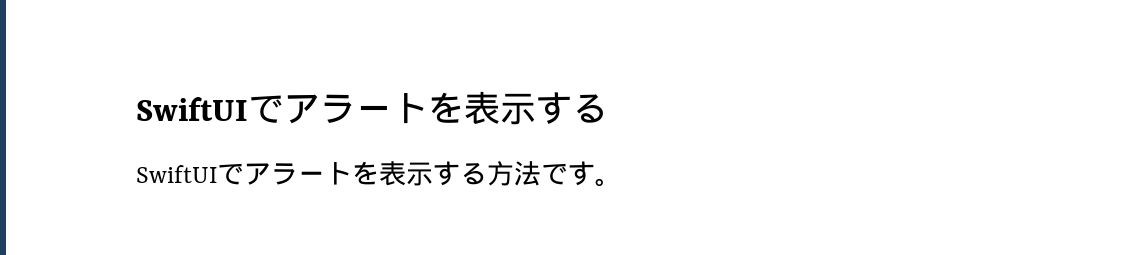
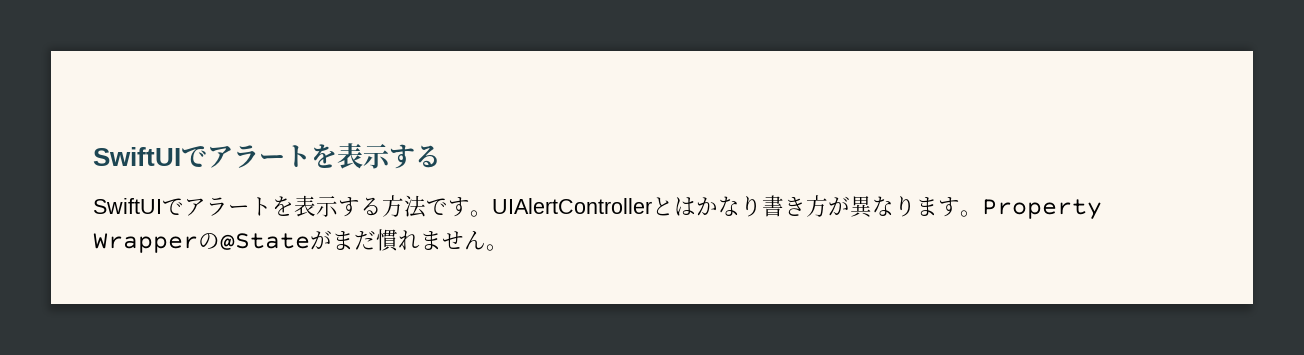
(622, 182) none -> [492,195,1102,220] [93,229,508,253] UIAlertControllerとはかなり書き方が異なります。Property Wrapperの@Stateがまだ慣れません。

